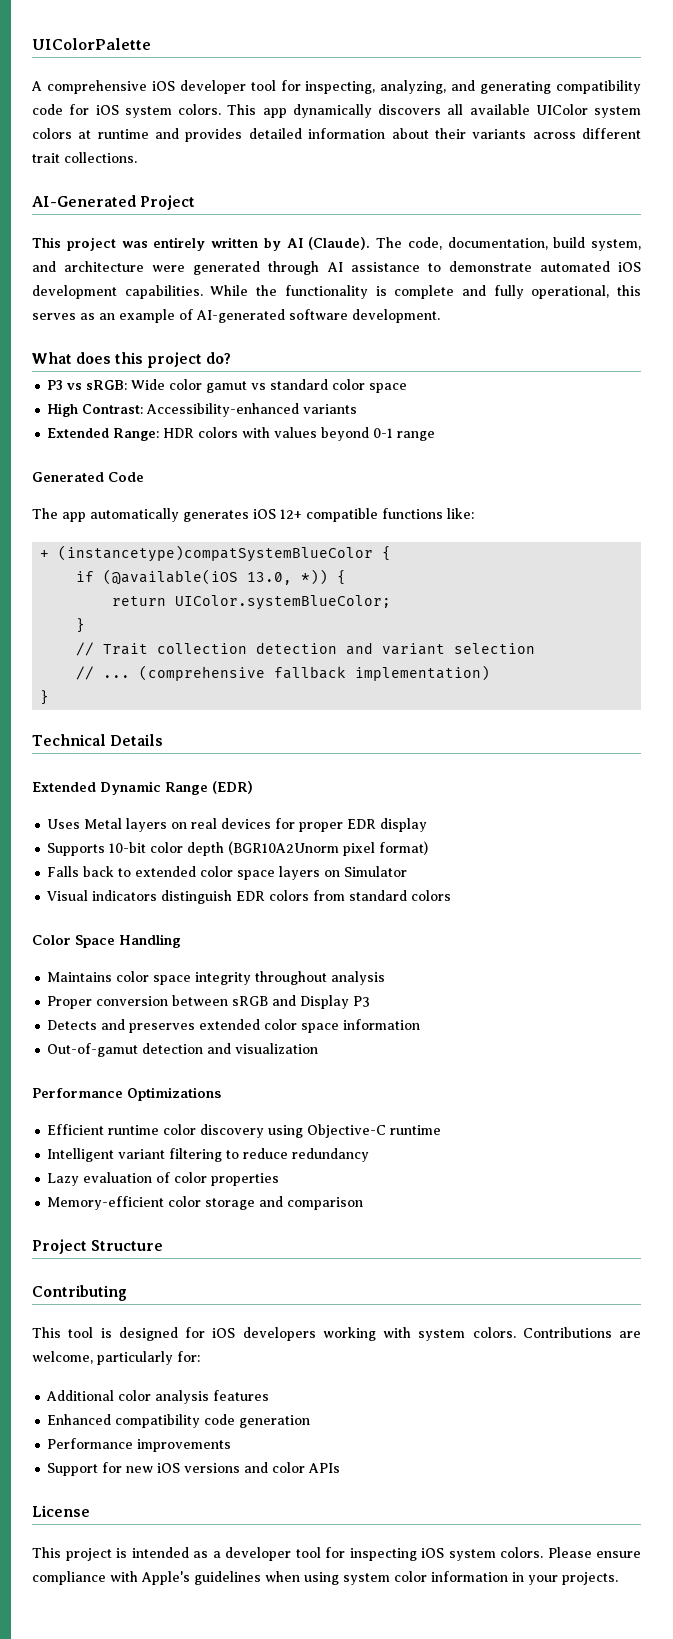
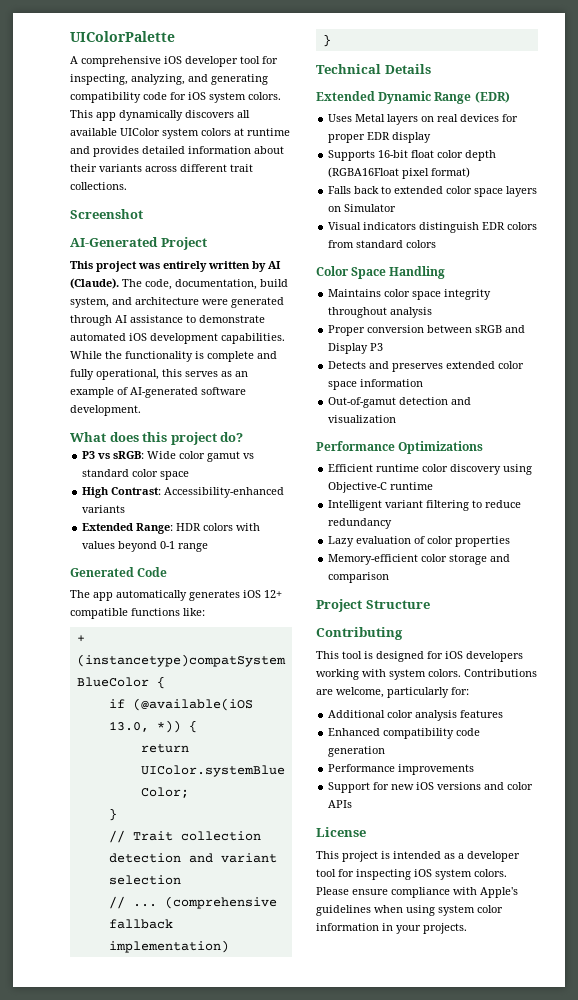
(137, 157) none -> [70,209,143,219] // Screenshot
[109,842,147,853] 10-bit -> [378,150,435,158] 16-bit float
[228,841,340,855] (BGR10A2Unorm -> [328,167,400,178] (RGBA16Float

